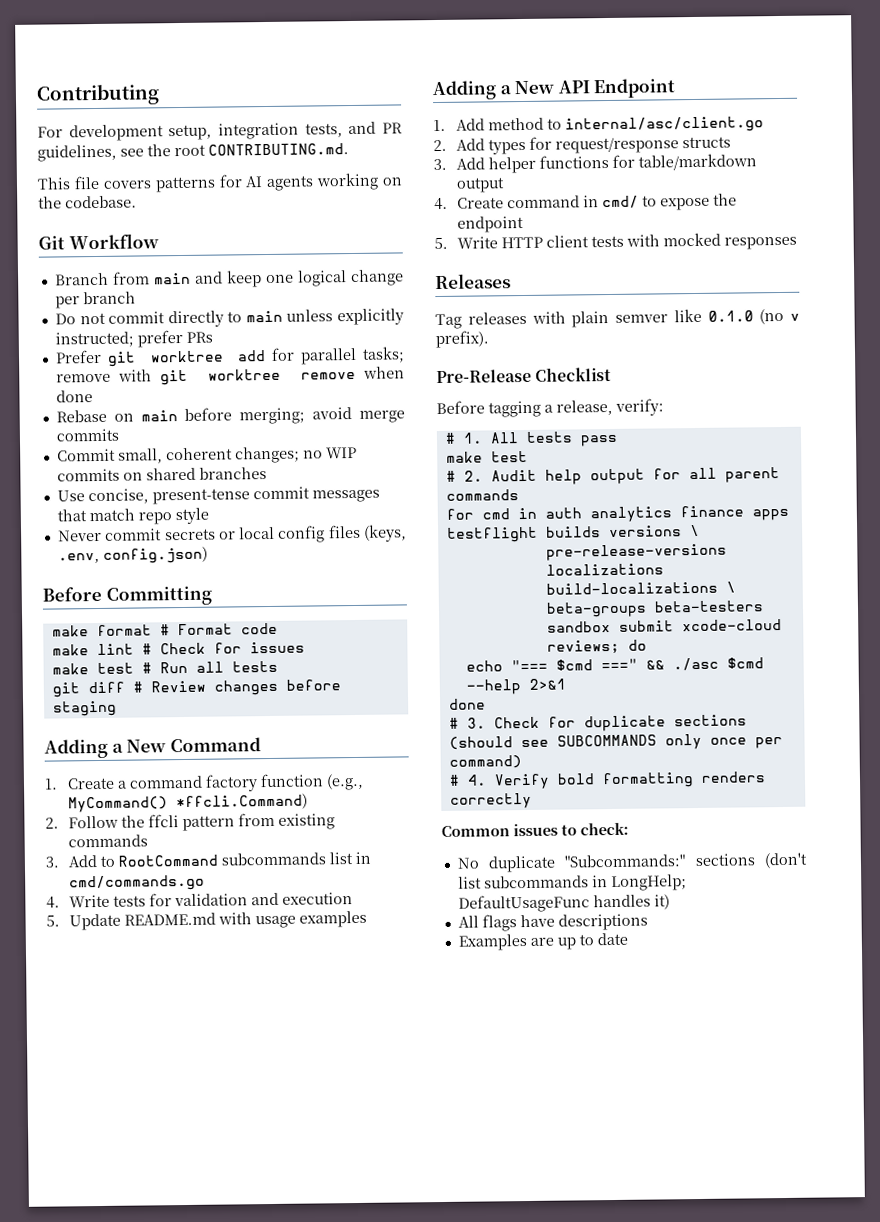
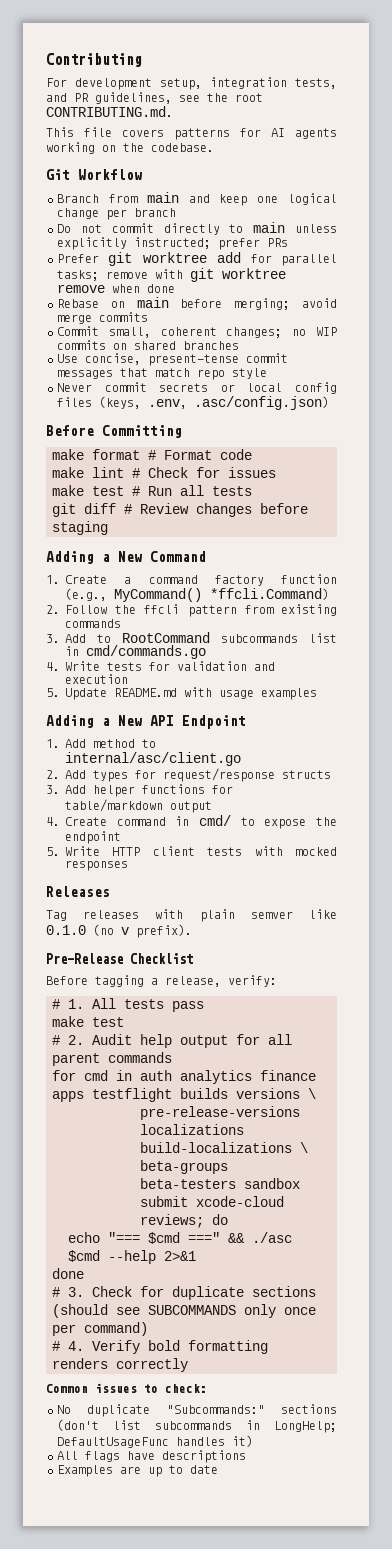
[102,546,208,564] config.json) -> [194,396,329,410] .asc/config.json)

